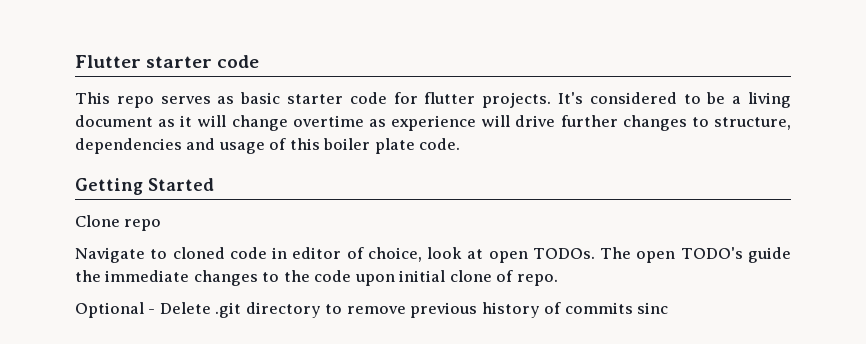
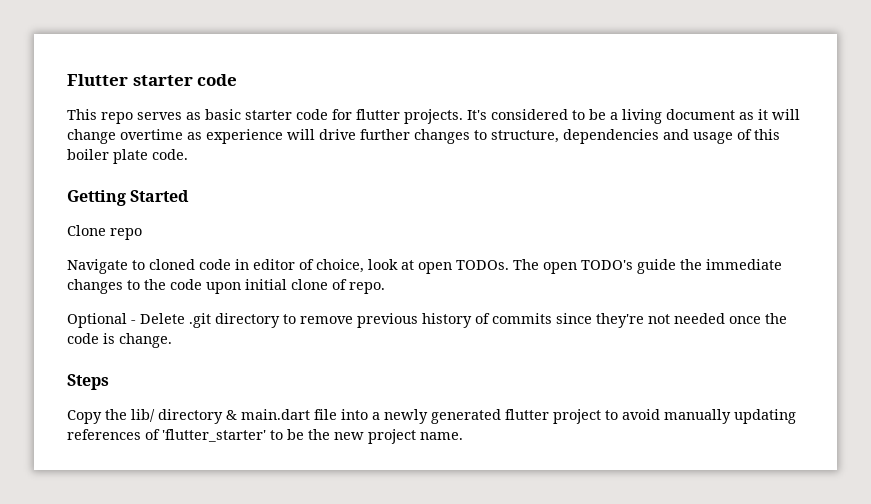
[637,302,669,314] sinc -> [556,313,787,328] [67,333,172,348] [67,374,109,390] [67,409,796,424] [67,429,463,444] since they're not needed once the code is change. // Steps // Copy the lib/ directory & main.dart file into a newly generated flutter project to avoid manually updating references of 'flutter_starter' to be the new project name.

